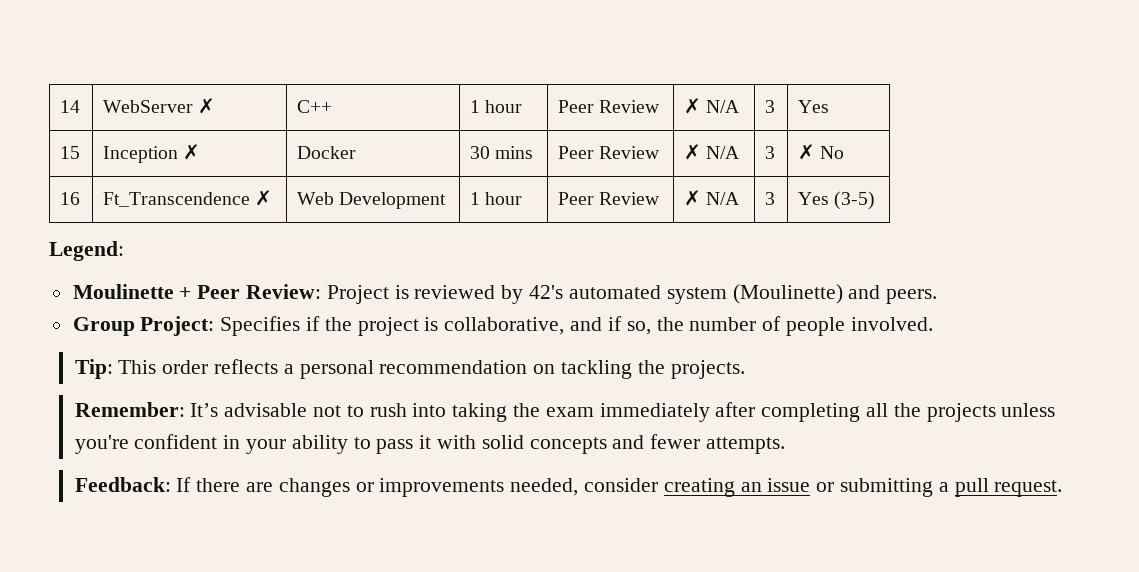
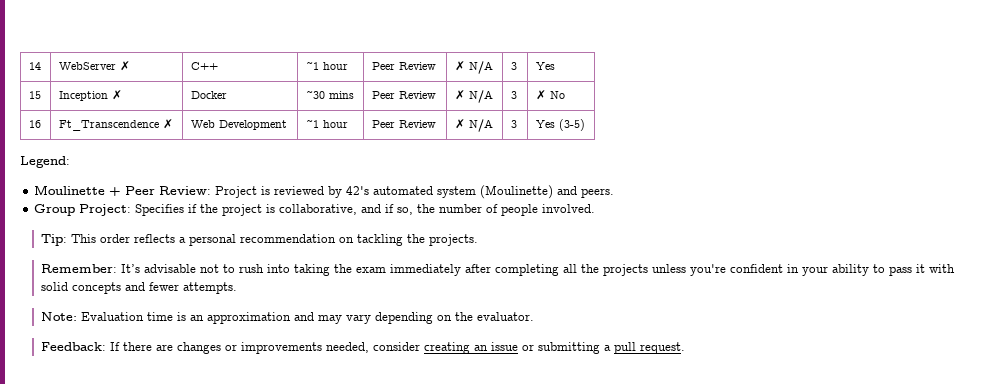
[470,100,481,113] 1 -> [305,61,319,70] ~1
[470,146,491,159] 30 -> [305,90,325,99] ~30
[470,192,481,205] 1 -> [305,119,319,128] ~1
(785, 445) none -> [41,312,535,324] // Note: Evaluation time is an approximation and may vary depending on the evaluator.

